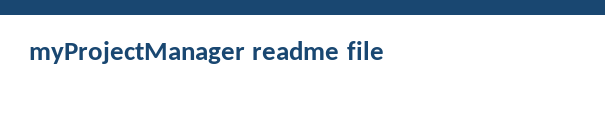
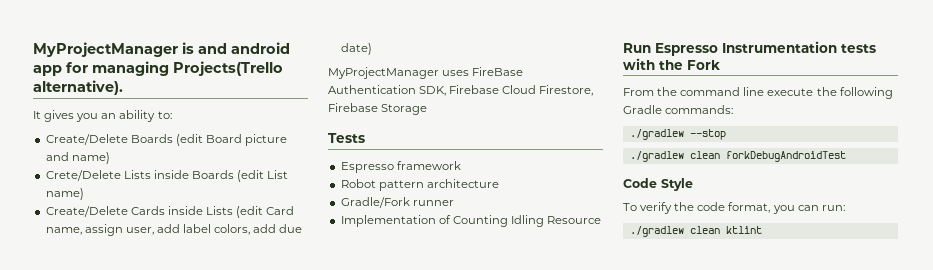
[29,41,384,64] myProjectManager readme file -> [33,42,290,57] [33,61,283,76] [33,80,123,95] [33,110,172,122] [45,134,288,146] [45,152,110,164] [45,170,289,182] [45,188,84,200] [45,206,295,218] [45,224,303,236] [340,43,372,55] [328,67,524,79] [328,85,594,96] [328,103,428,115] [328,133,365,143] [340,161,461,173] [340,179,499,191] [340,197,454,208] [340,215,602,227] [623,41,876,56] [623,58,720,70] [623,87,893,99] [623,105,734,114] [629,129,726,140] [629,151,846,162] [623,178,693,191] [623,202,845,214] [629,226,762,237] MyProjectManager is and android app for managing Projects(Trello alternative). // It gives you an ability to: // Create/Delete Boards (edit Board picture and name) // Crete/Delete Lists inside Boards (edit List name) // Create/Delete Cards inside Lists (edit Card name, assign user, add label colors, add due date) // MyProjectManager uses FireBase Authentication SDK, Firebase Cloud Firestore, Firebase Storage // Tests // Espresso framework // Robot pattern architecture // Gradle/Fork runner // Implementation of Counting Idling Resource // Run Espresso Instrumentation tests with the Fork // From the command line execute the following Gradle commands: // ./gradlew --stop // ./gradlew clean forkDebugAndroidTest // Code Style // To verify the code format, you can run: // ./gradlew clean ktlint

